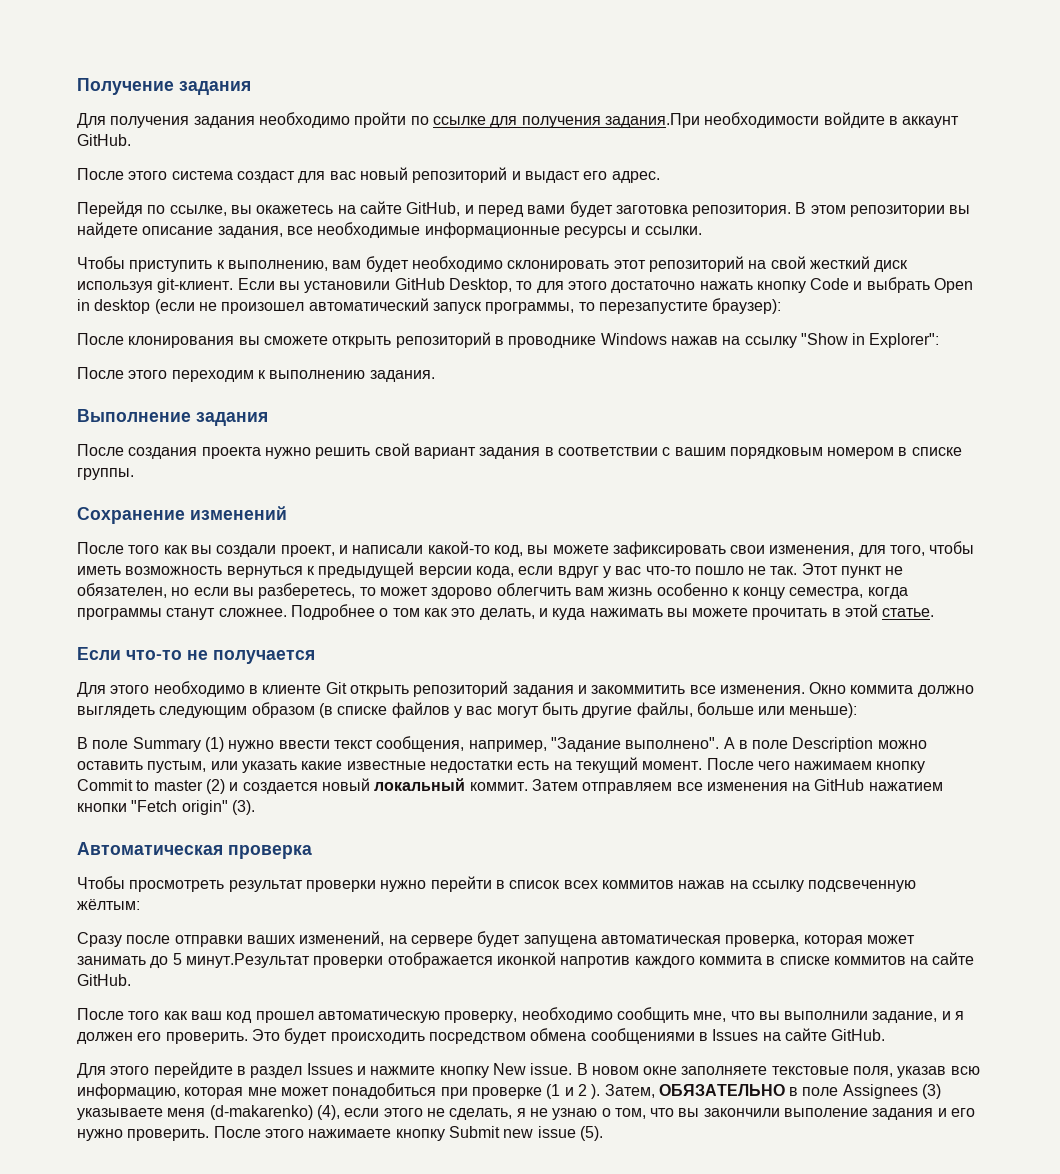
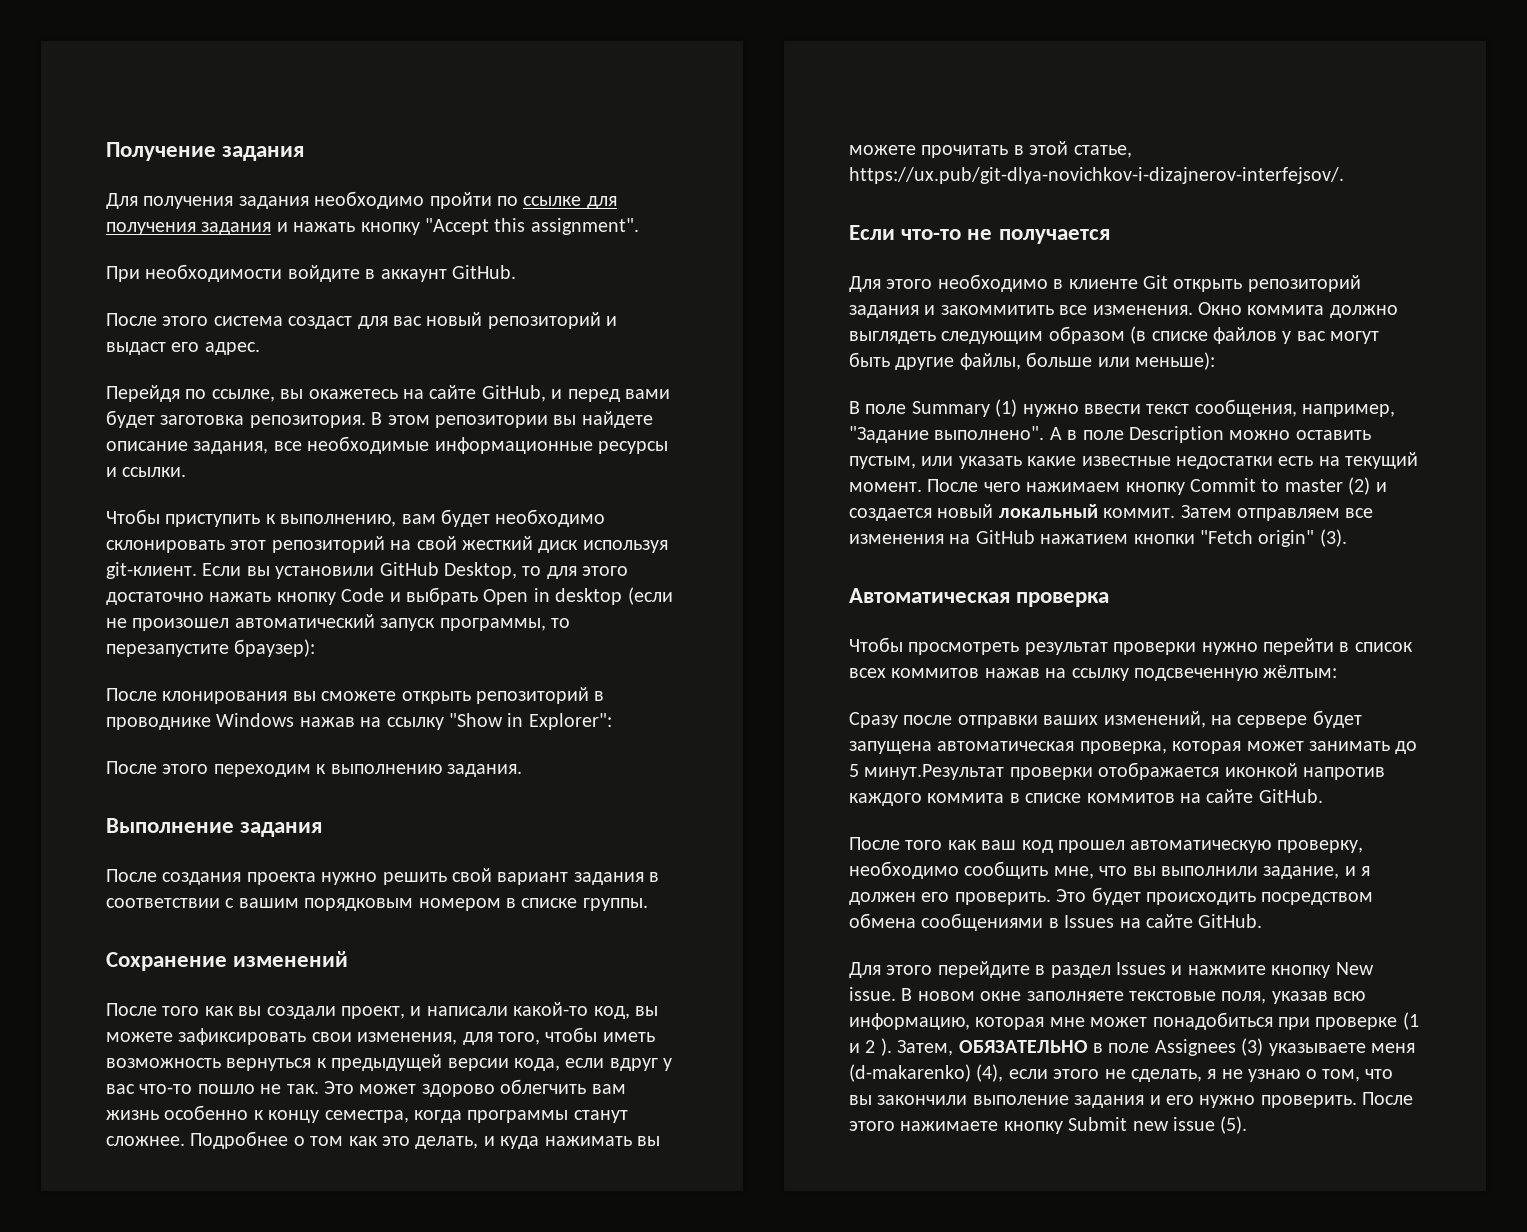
[604,113,700,128] задания.При -> [201,218,639,235] [106,266,140,282] задания и нажать кнопку "Accept this assignment". // При
[801,563,904,578] [77,583,376,599] Этот пункт не обязателен, но если вы разберетесь, то -> [324,1081,354,1094] Это
[882,608,935,617] статье. -> [1073,145,1132,158] [849,167,1344,184] статье, https://ux.pub/git-dlya-novichkov-i-dizajnerov-interfejsov/.

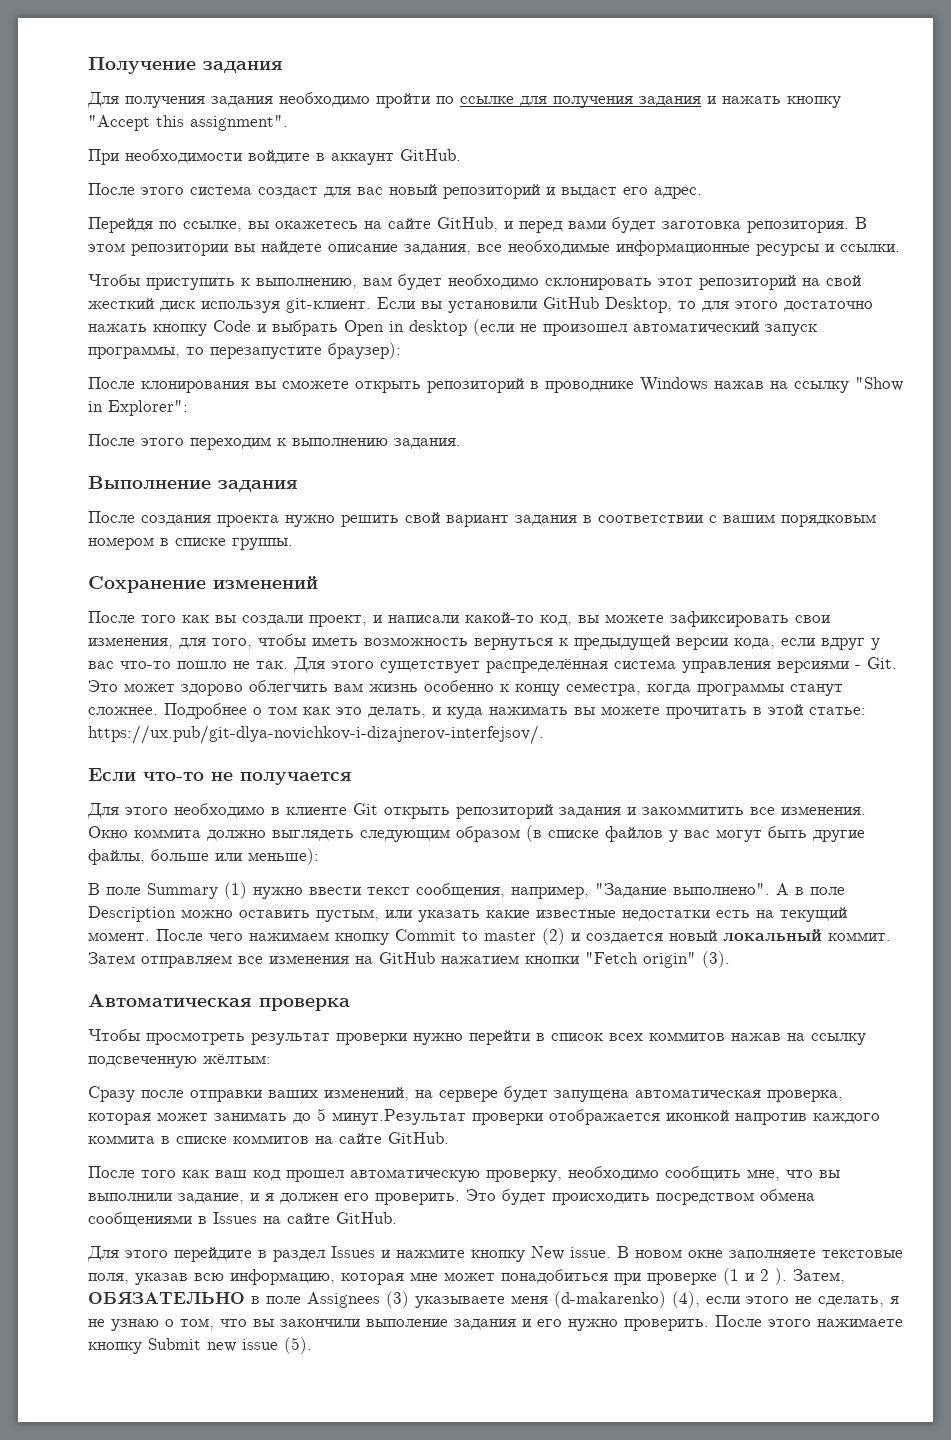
(319, 1089) none -> [293,657,897,673] Для этого сущетствует распределённая система управления версиями - Git.
[1073,145,1132,158] статье, -> [809,707,866,715] статье:

